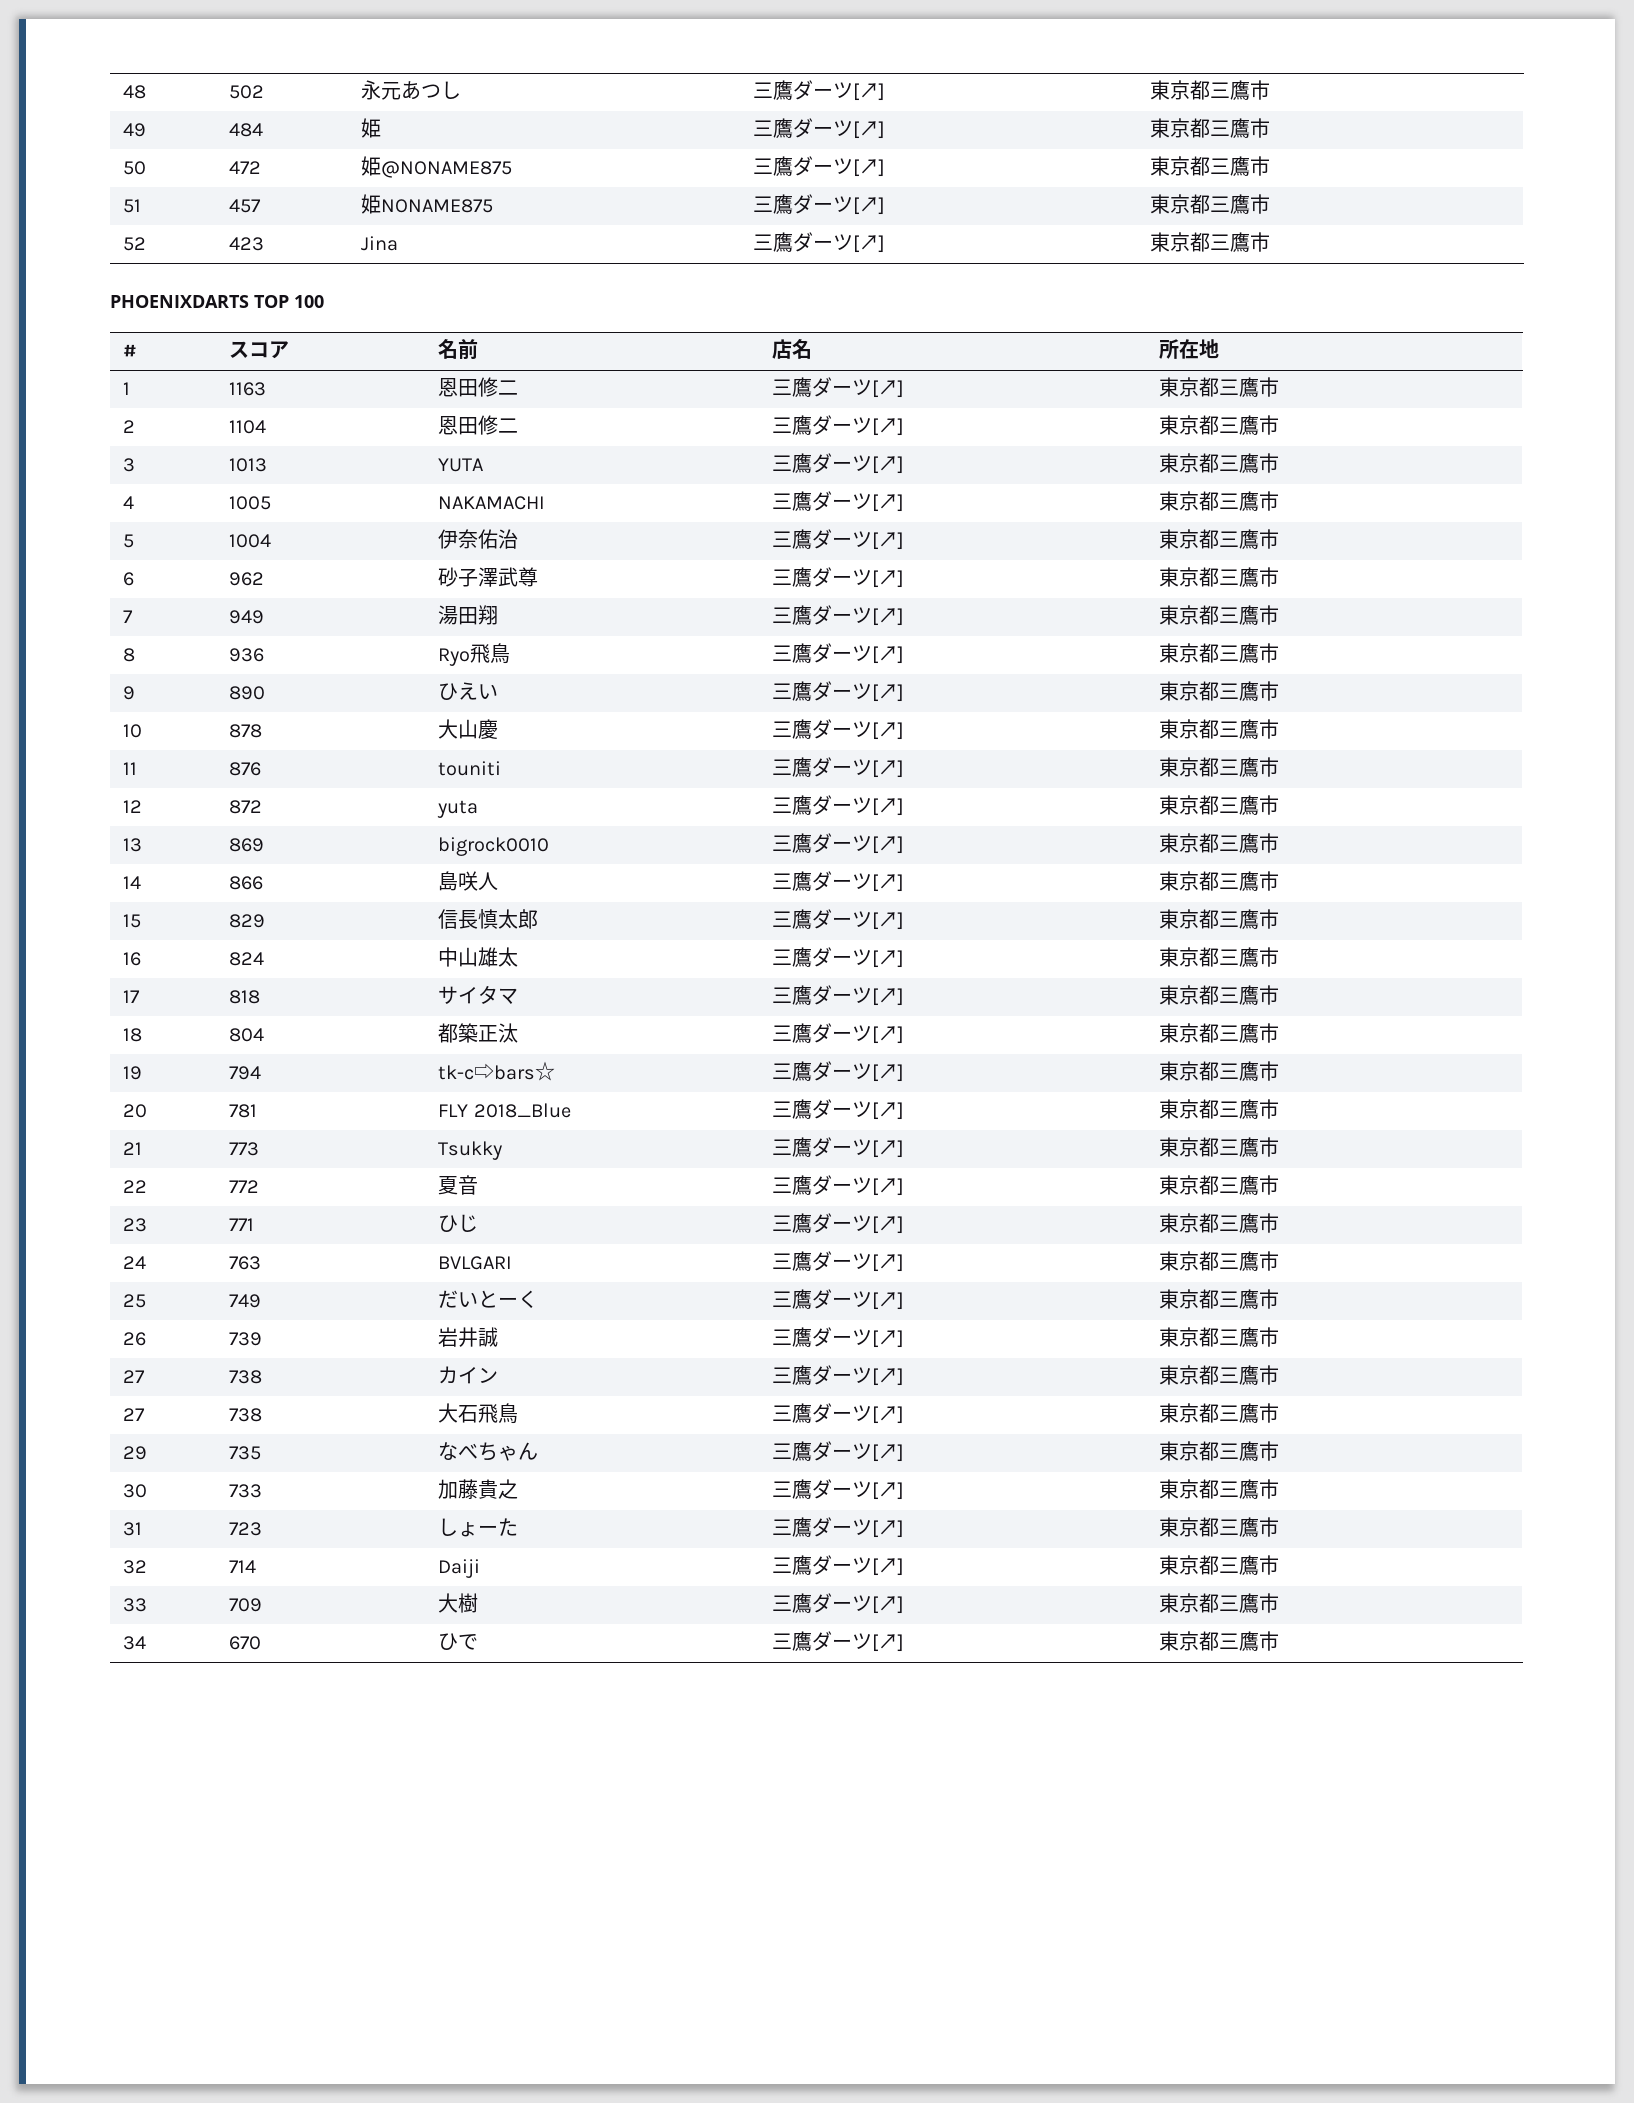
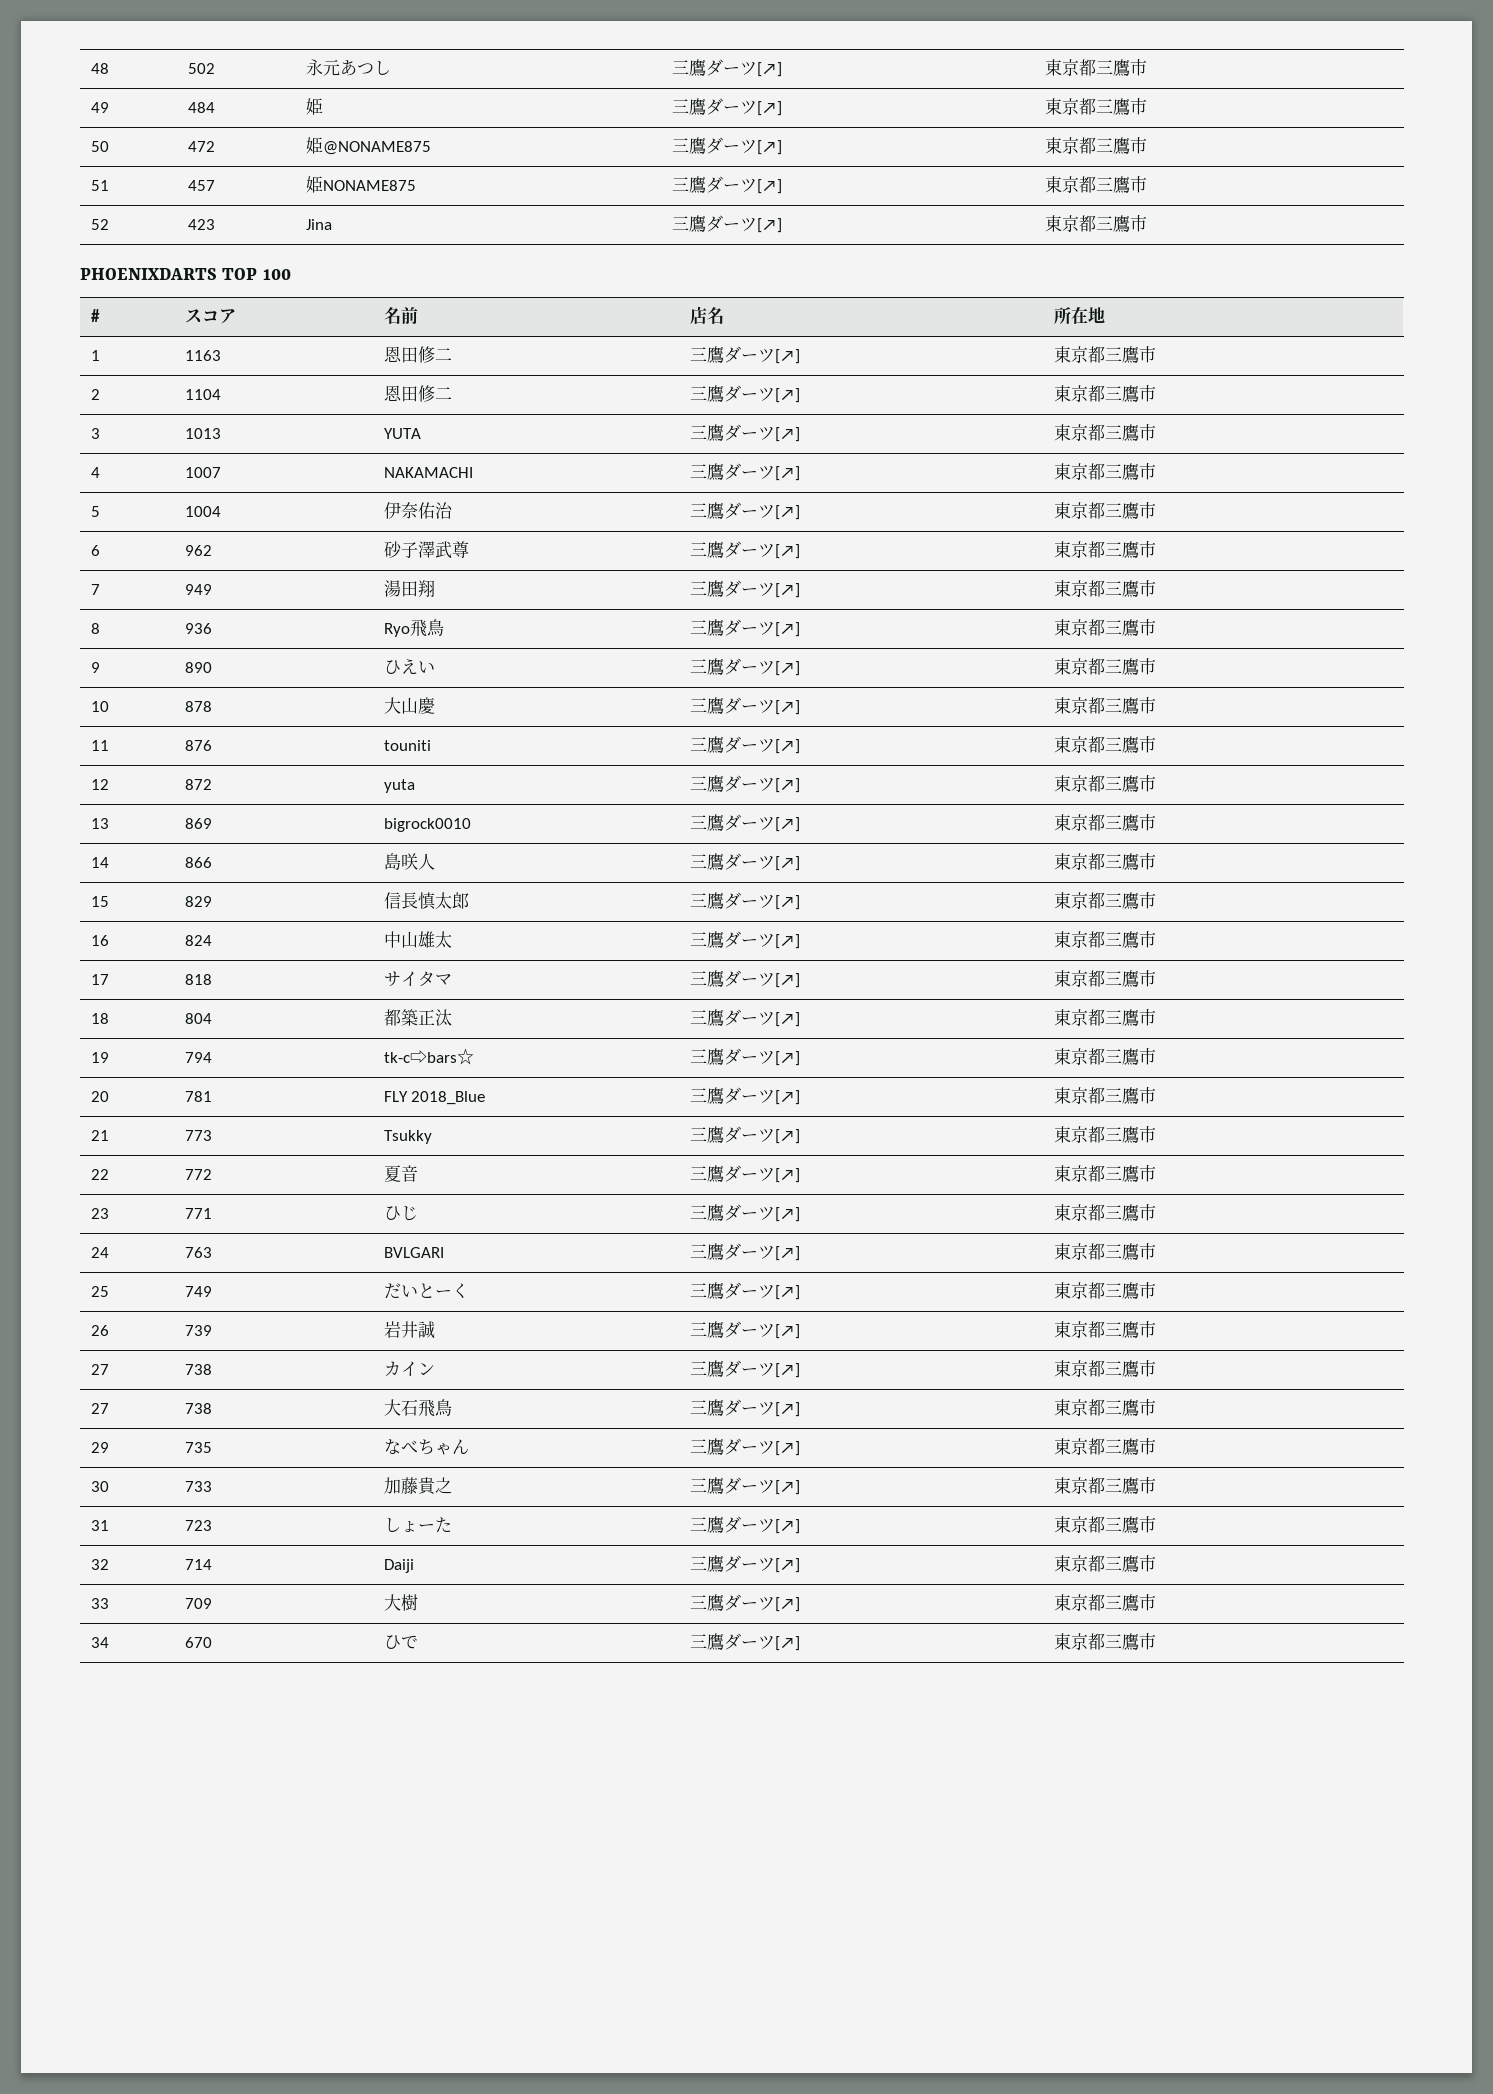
[229,496,272,510] 1005 -> [184,467,221,478] 1007

